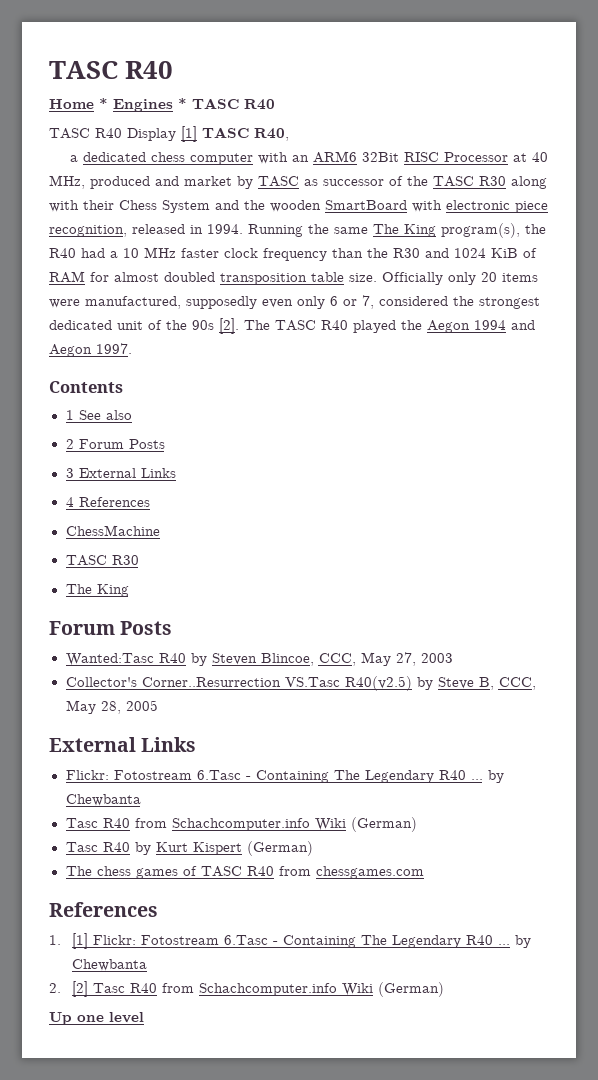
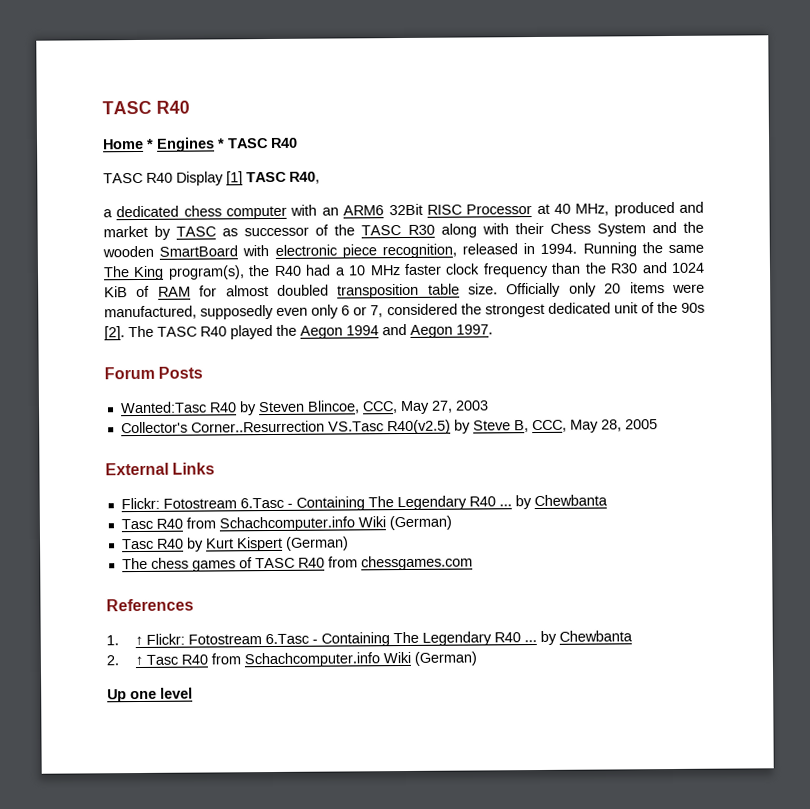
[49,381,123,393] [65,410,132,420] [65,439,165,449] [65,468,176,478] [65,497,150,507] [65,525,160,536] [65,555,139,566] [65,584,129,597] // Contents // 1 See also // 2 Forum Posts // 3 External Links // 4 References // ChessMachine // TASC R30 // The King -> (493, 329) none
[72,933,89,949] [1] -> [134,635,143,646] ↑
[72,981,89,997] [2] -> [134,655,143,666] ↑

